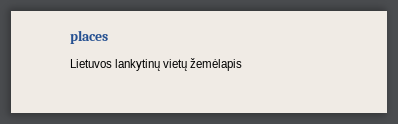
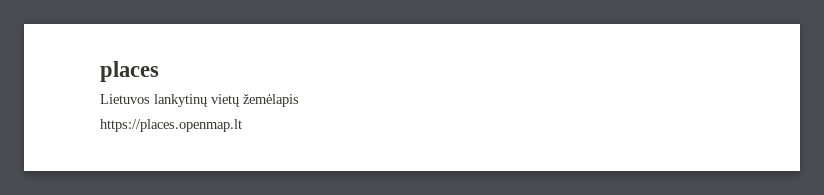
(243, 64) none -> [100,119,242,132] // https://places.openmap.lt

